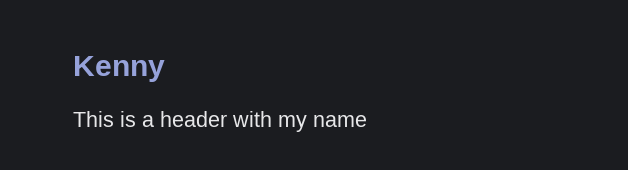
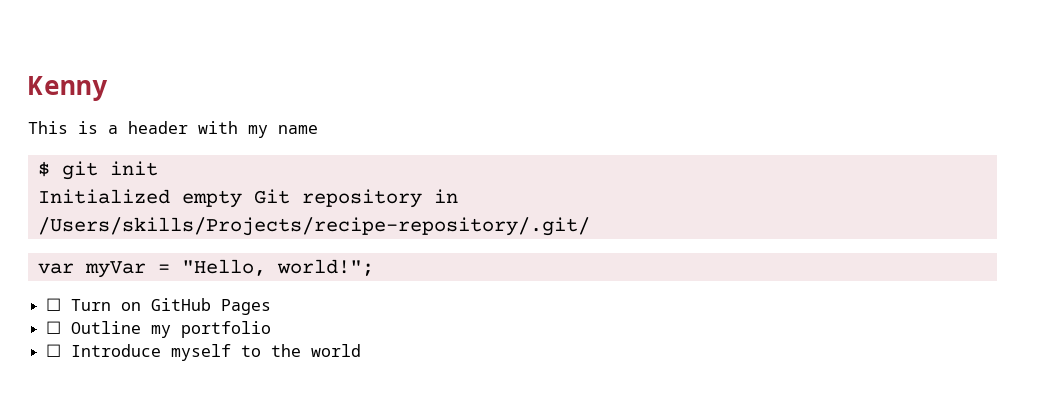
(367, 121) none -> [37,161,158,180] [37,189,458,208] [37,217,590,236] [37,259,374,278] [46,298,272,315] [46,321,272,338] [46,344,362,361] // $ git init // Initialized empty Git repository in /Users/skills/Projects/recipe-repository/.git/ // var myVar = "Hello, world!"; // ☐ Turn on GitHub Pages // ☐ Outline my portfolio // ☐ Introduce myself to the world

